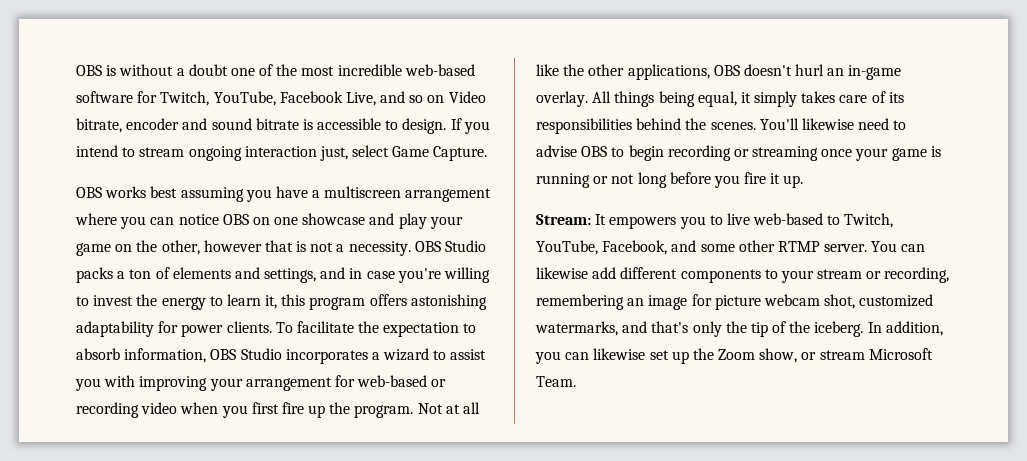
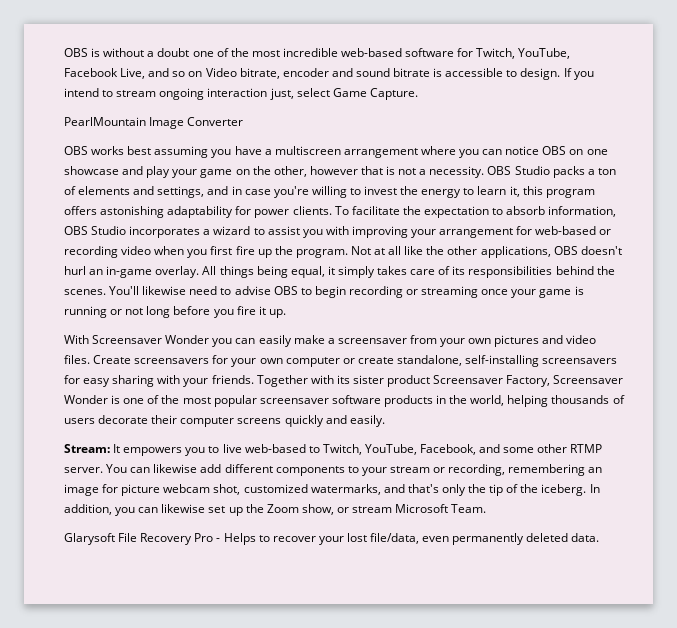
(488, 153) none -> [64,117,244,129] // PearlMountain Image Converter
(804, 181) none -> [64,335,597,347] [64,355,618,367] [64,375,624,387] [64,395,625,407] [64,415,385,427] // With Screensaver Wonder you can easily make a screensaver from your own pictures and video files. Create screensavers for your own computer or create standalone, self-installing screensavers for easy sharing with your friends. Together with its sister product Screensaver Factory, Screensaver Wonder is one of the most popular screensaver software products in the world, helping thousands of users decorate their computer screens quickly and easily.
(576, 381) none -> [64,533,600,545] // Glarysoft File Recovery Pro - Helps to recover your lost file/data, even permanently deleted data.

